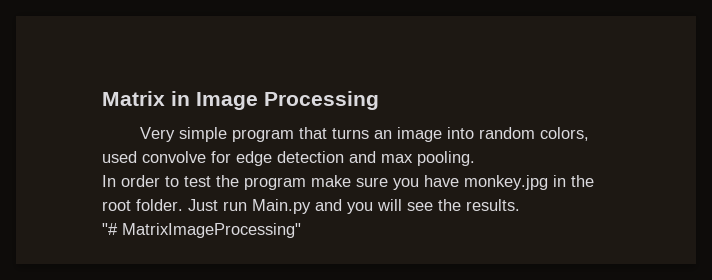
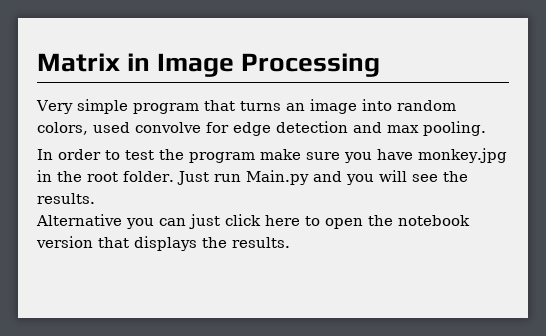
[102,223,301,238] "# MatrixImageProcessing" -> [36,214,470,229] [36,236,290,251] Alternative you can just click here to open the notebook version that displays the results.

